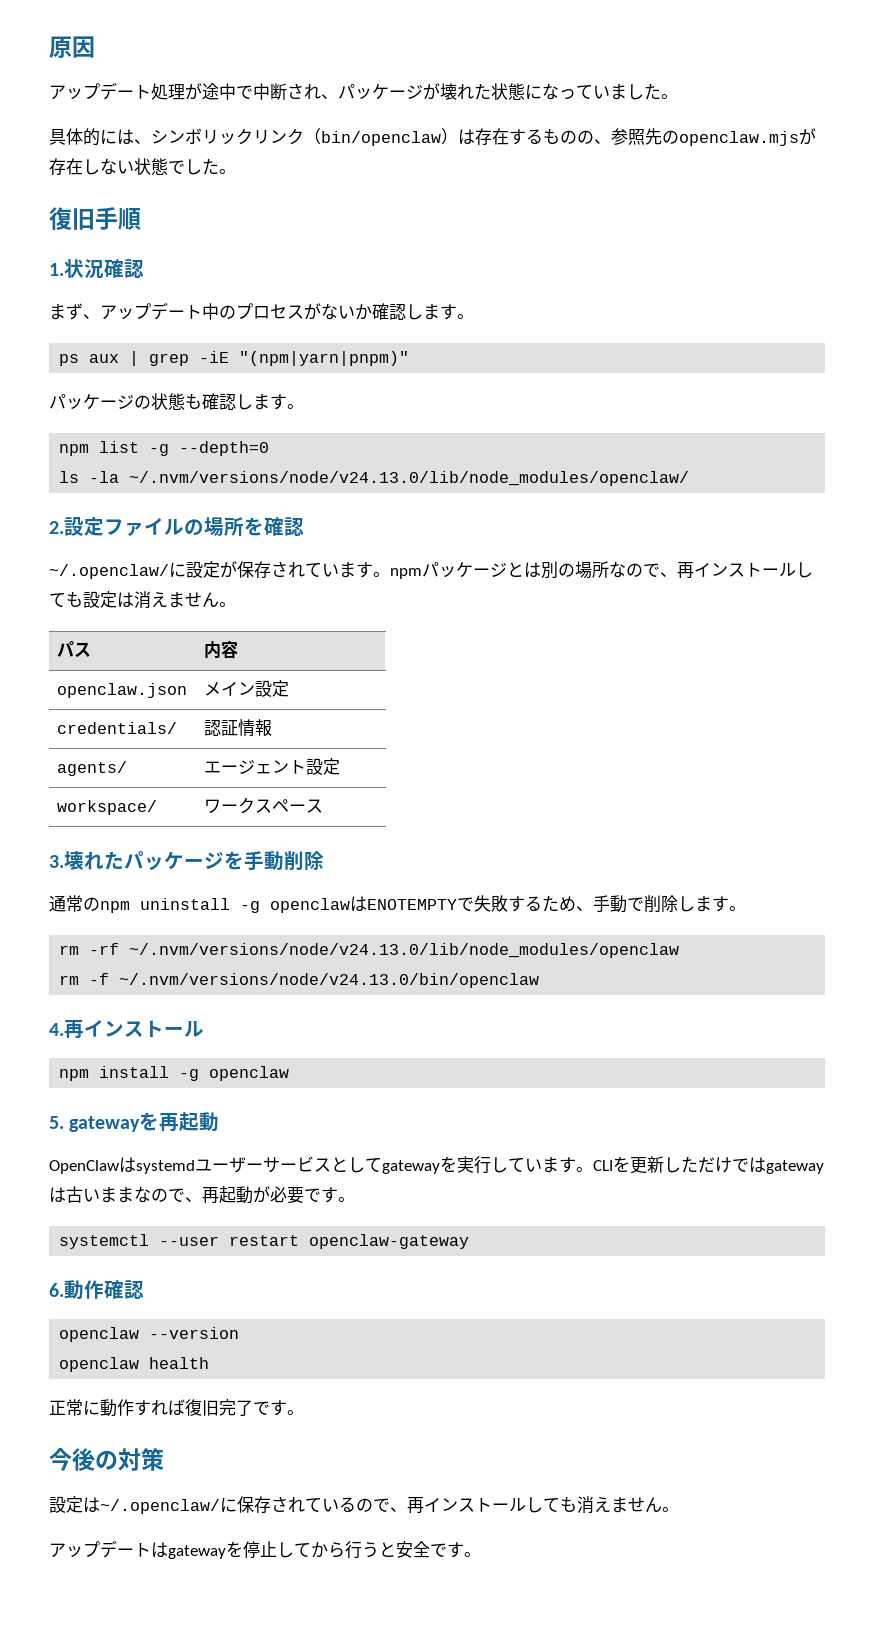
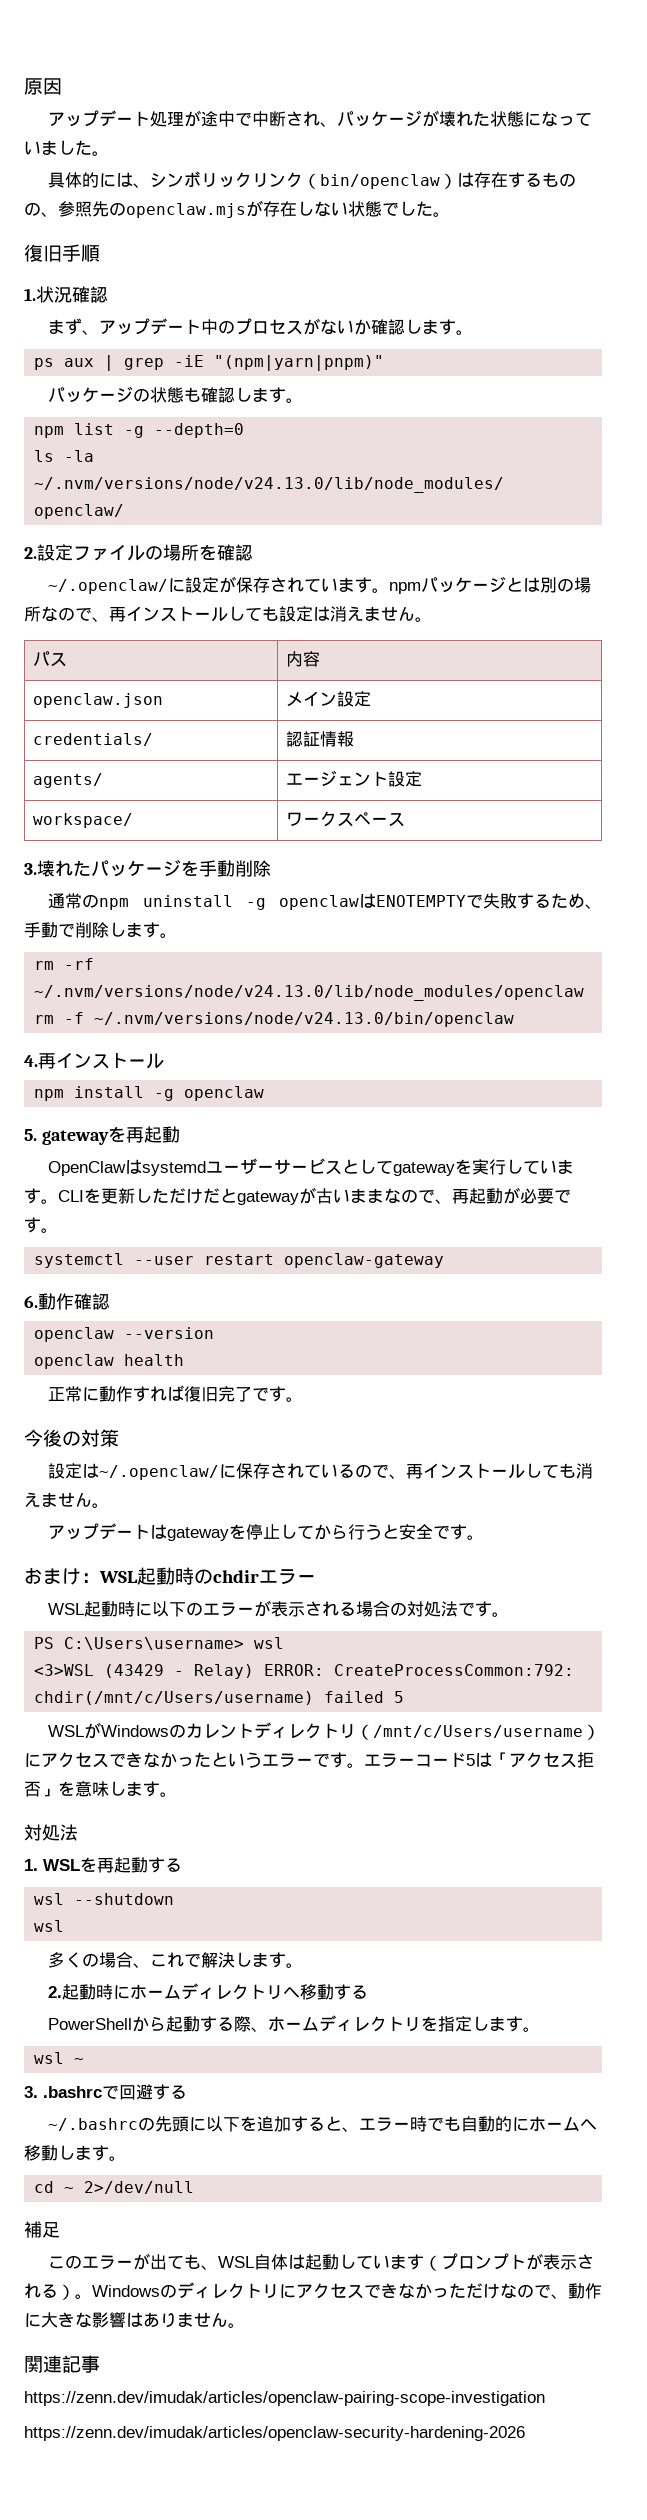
[732,1157,824,1174] [49,1187,66,1203] ではgatewayは -> [203,1187,316,1205] だとgatewayが
(481, 1554) none -> [24,1567,316,1585] [48,1600,510,1617] [34,1637,285,1650] [34,1664,575,1679] [34,1691,405,1705] [48,1722,601,1740] [24,1752,594,1768] [24,1781,177,1797] [24,1824,78,1841] [24,1857,182,1873] [34,1893,175,1905] [34,1920,65,1932] [48,1952,304,1968] [48,1983,369,2000] [48,2015,541,2032] [34,2052,85,2064] [24,2084,187,2100] [48,2116,598,2132] [24,2145,126,2161] [34,2181,195,2194] [24,2221,60,2238] [48,2253,595,2271] [24,2282,602,2300] [24,2312,245,2328] [24,2355,100,2373] [24,2391,545,2406] [24,2426,525,2441] // おまけ：WSL起動時のchdirエラー // WSL起動時に以下のエラーが表示される場合の対処法です。 // PS C:\Users\username> wsl // <3>WSL (43429 - Relay) ERROR: CreateProcessCommon:792: chdir(/mnt/c/Users/username) failed 5 // WSLがWindowsのカレントディレクトリ（/mnt/c/Users/username）にアクセスできなかったというエラーです。エラーコード5は「アクセス拒否」を意味します。 // 対処法 // 1. WSLを再起動する // wsl --shutdown // wsl // 多くの場合、これで解決します。 // 2.起動時にホームディレクトリへ移動する // PowerShellから起動する際、ホームディレクトリを指定します。 // wsl ~ // 3. .bashrcで回避する // ~/.bashrcの先頭に以下を追加すると、エラー時でも自動的にホームへ移動します。 // cd ~ 2>/dev/null // 補足 // このエラーが出ても、WSL自体は起動しています（プロンプトが表示される）。Windowsのディレクトリにアクセスできなかっただけなので、動作に大きな影響はありません。 // 関連記事 // https://zenn.dev/imudak/articles/openclaw-pairing-scope-investigation // https://zenn.dev/imudak/articles/openclaw-security-hardening-2026

